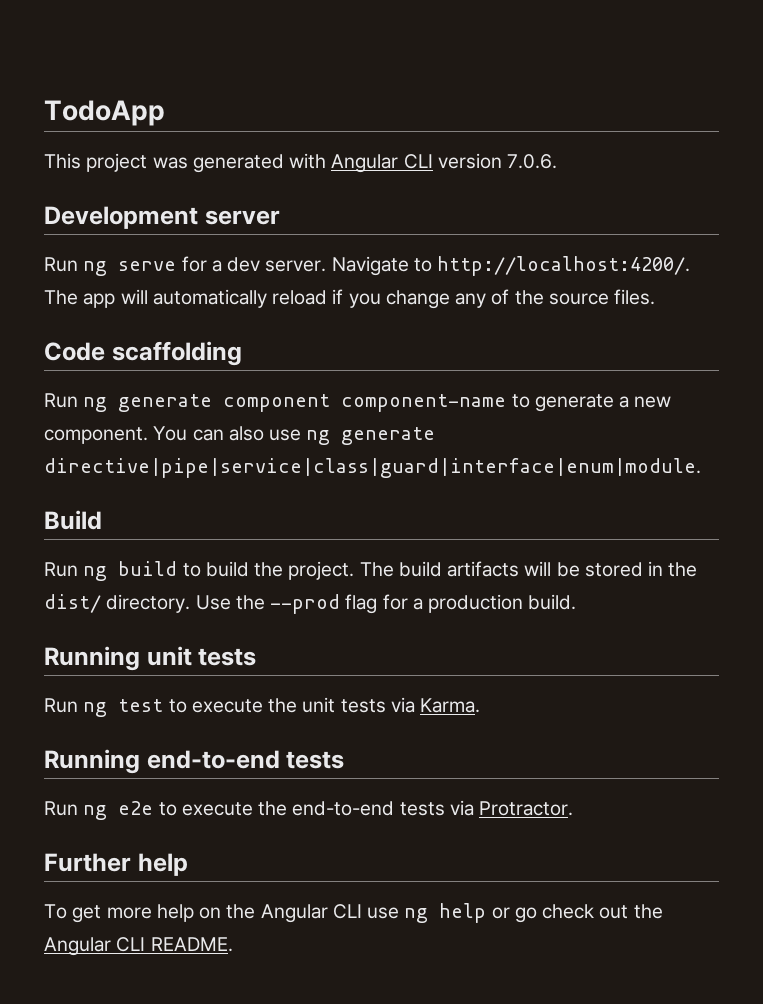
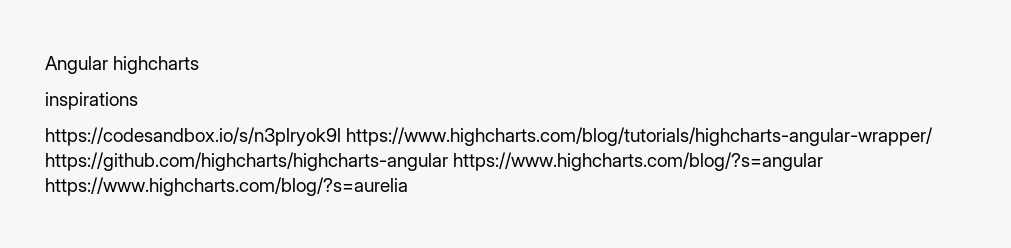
[44,100,165,126] [44,153,558,173] [44,206,280,229] [44,256,691,276] [44,289,656,309] [44,341,242,366] [44,393,672,412] [44,426,436,445] [44,458,701,478] [44,510,102,530] [44,561,698,581] [44,594,577,614] [44,646,257,671] [44,697,481,717] [44,749,345,774] [44,800,574,820] [44,853,188,876] [44,903,663,923] [44,937,233,956] TodoApp // This project was generated with Angular CLI version 7.0.6. // Development server // Run ng serve for a dev server. Navigate to http://localhost:4200/. The app will automatically reload if you change any of the source files. // Code scaffolding // Run ng generate component component-name to generate a new component. You can also use ng generate directive|pipe|service|class|guard|interface|enum|module. // Build // Run ng build to build the project. The build artifacts will be stored in the dist/ directory. Use the --prod flag for a production build. // Running unit tests // Run ng test to execute the unit tests via Karma. // Running end-to-end tests // Run ng e2e to execute the end-to-end tests via Protractor. // Further help // To get more help on the Angular CLI use ng help or go check out the Angular CLI README. -> [45,56,200,74] [45,92,138,110] [45,127,934,146] [45,152,824,171] [45,177,408,196] Angular highcharts // inspirations // https://codesandbox.io/s/n3plryok9l https://www.highcharts.com/blog/tutorials/highcharts-angular-wrapper/ https://github.com/highcharts/highcharts-angular https://www.highcharts.com/blog/?s=angular https://www.highcharts.com/blog/?s=aurelia

